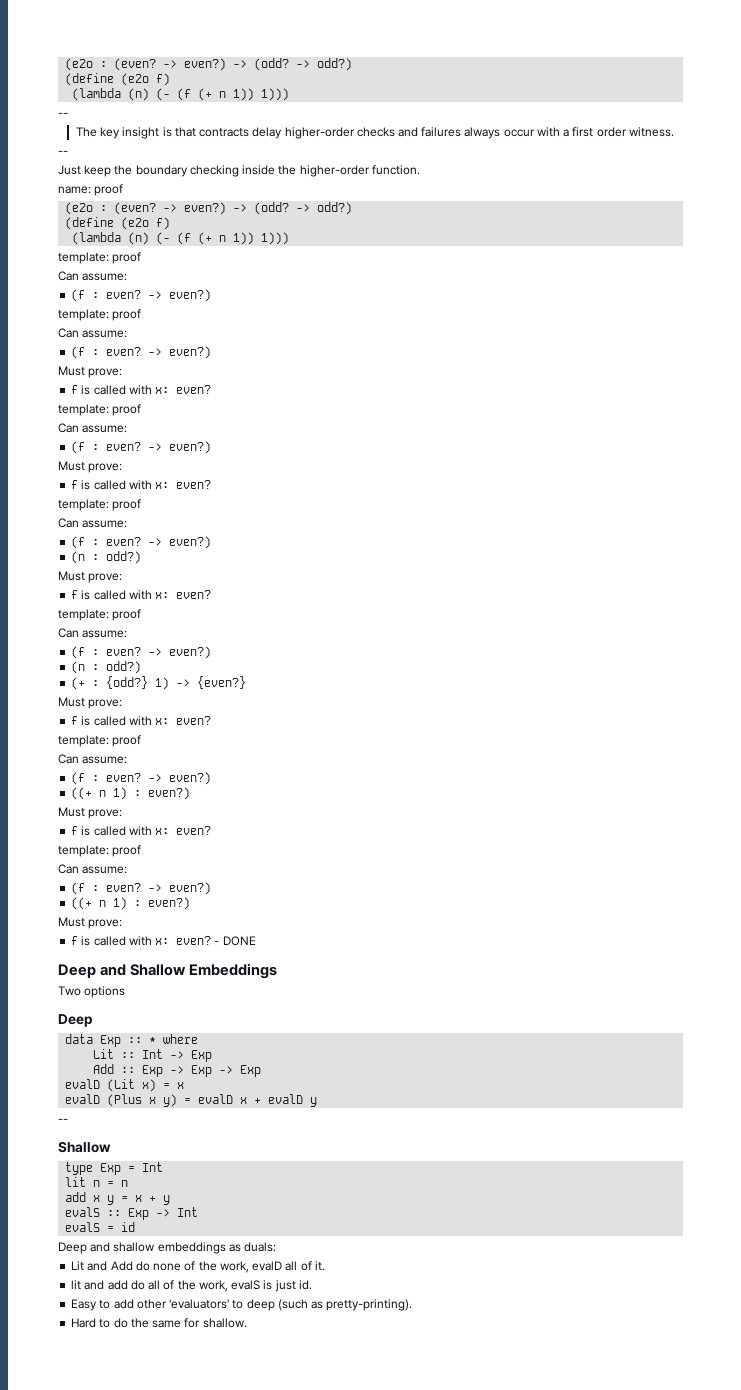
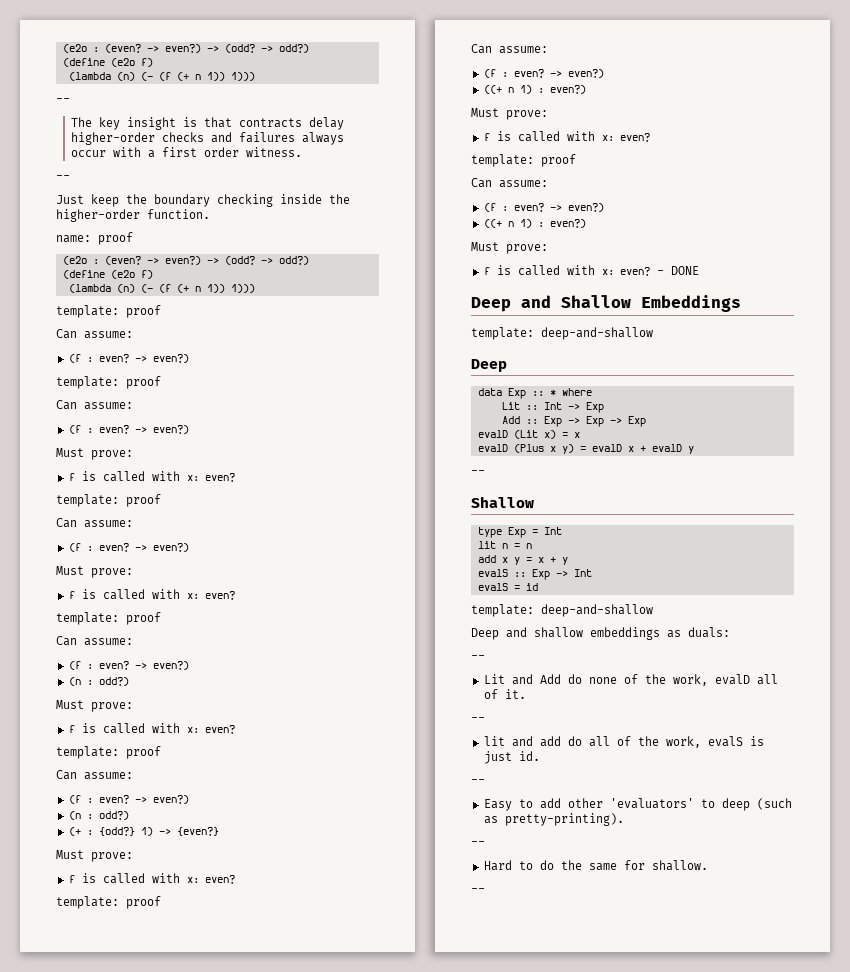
[58,986,126,998] Two options -> [471,327,653,340] template: deep-and-shallow
(136, 1227) none -> [471,604,653,617] // template: deep-and-shallow
(277, 1247) none -> [471,655,485,660] // --
(325, 1266) none -> [471,717,485,722] // --
(312, 1285) none -> [471,779,485,784] // --
(413, 1305) none -> [471,841,485,846] // --
(247, 1323) none -> [471,888,485,893] // --

